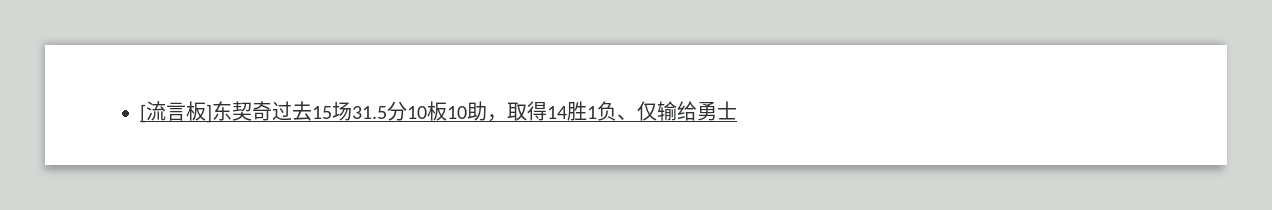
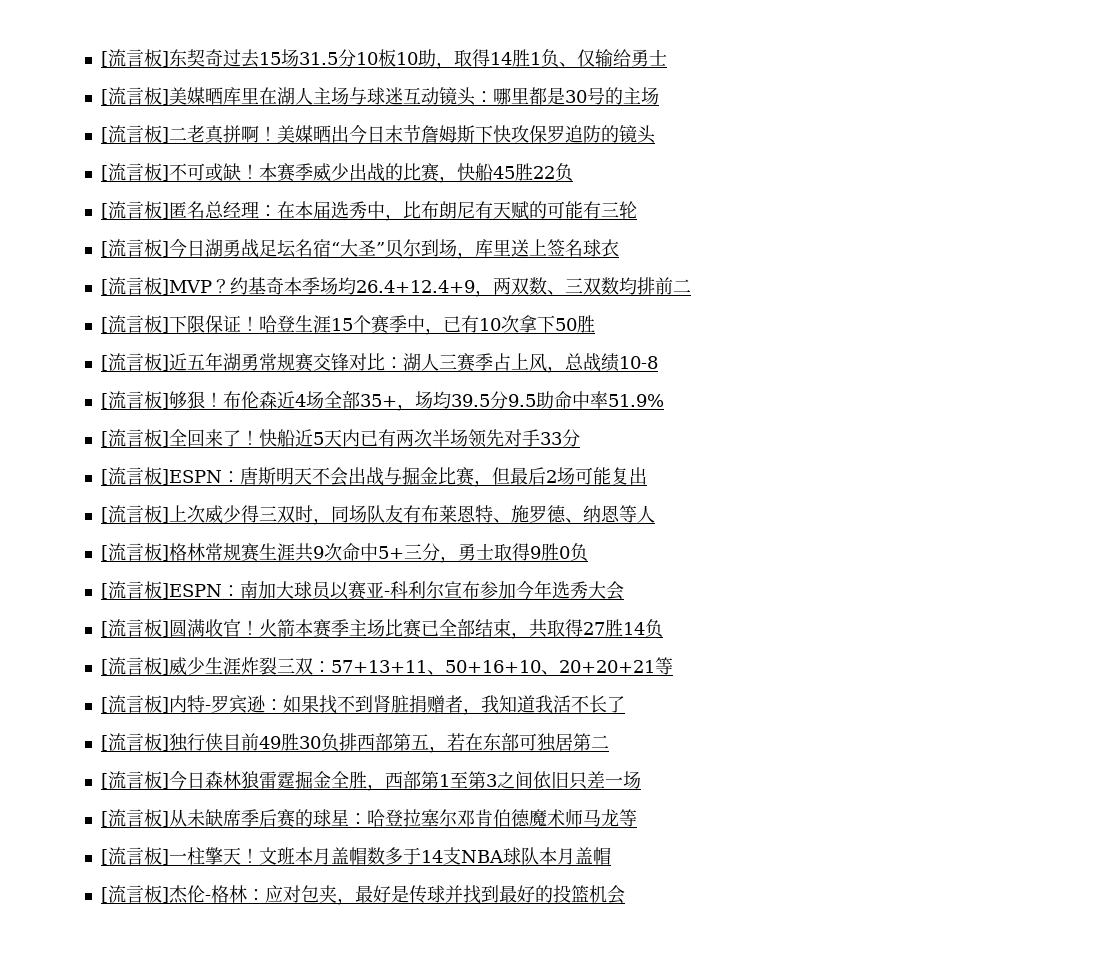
(737, 110) none -> [100,87,659,106] [100,125,656,144] [100,163,573,183] [100,201,637,221] [100,239,619,259] [100,277,691,297] [100,315,595,335] [100,352,658,373] [100,391,664,411] [100,429,580,448] [100,467,647,487] [100,505,655,525] [100,543,588,563] [100,580,624,600] [100,619,663,639] [100,657,673,676] [100,694,625,715] [100,733,609,753] [100,771,641,791] [100,809,637,828] [100,847,611,865] [100,885,625,905] // [流言板]美媒晒库里在湖人主场与球迷互动镜头：哪里都是30号的主场 // [流言板]二老真拼啊！美媒晒出今日末节詹姆斯下快攻保罗追防的镜头 // [流言板]不可或缺！本赛季威少出战的比赛，快船45胜22负 // [流言板]匿名总经理：在本届选秀中，比布朗尼有天赋的可能有三轮 // [流言板]今日湖勇战足坛名宿“大圣”贝尔到场，库里送上签名球衣 // [流言板]MVP？约基奇本季场均26.4+12.4+9，两双数、三双数均排前二 // [流言板]下限保证！哈登生涯15个赛季中，已有10次拿下50胜 // [流言板]近五年湖勇常规赛交锋对比：湖人三赛季占上风，总战绩10-8 // [流言板]够狠！布伦森近4场全部35+，场均39.5分9.5助命中率51.9% // [流言板]全回来了！快船近5天内已有两次半场领先对手33分 // [流言板]ESPN：唐斯明天不会出战与掘金比赛，但最后2场可能复出 // [流言板]上次威少得三双时，同场队友有布莱恩特、施罗德、纳恩等人 // [流言板]格林常规赛生涯共9次命中5+三分，勇士取得9胜0负 // [流言板]ESPN：南加大球员以赛亚-科利尔宣布参加今年选秀大会 // [流言板]圆满收官！火箭本赛季主场比赛已全部结束，共取得27胜14负 // [流言板]威少生涯炸裂三双：57+13+11、50+16+10、20+20+21等 // [流言板]内特-罗宾逊：如果找不到肾脏捐赠者，我知道我活不长了 // [流言板]独行侠目前49胜30负排西部第五，若在东部可独居第二 // [流言板]今日森林狼雷霆掘金全胜，西部第1至第3之间依旧只差一场 // [流言板]从未缺席季后赛的球星：哈登拉塞尔邓肯伯德魔术师马龙等 // [流言板]一柱擎天！文班本月盖帽数多于14支NBA球队本月盖帽 // [流言板]杰伦-格林：应对包夹，最好是传球并找到最好的投篮机会

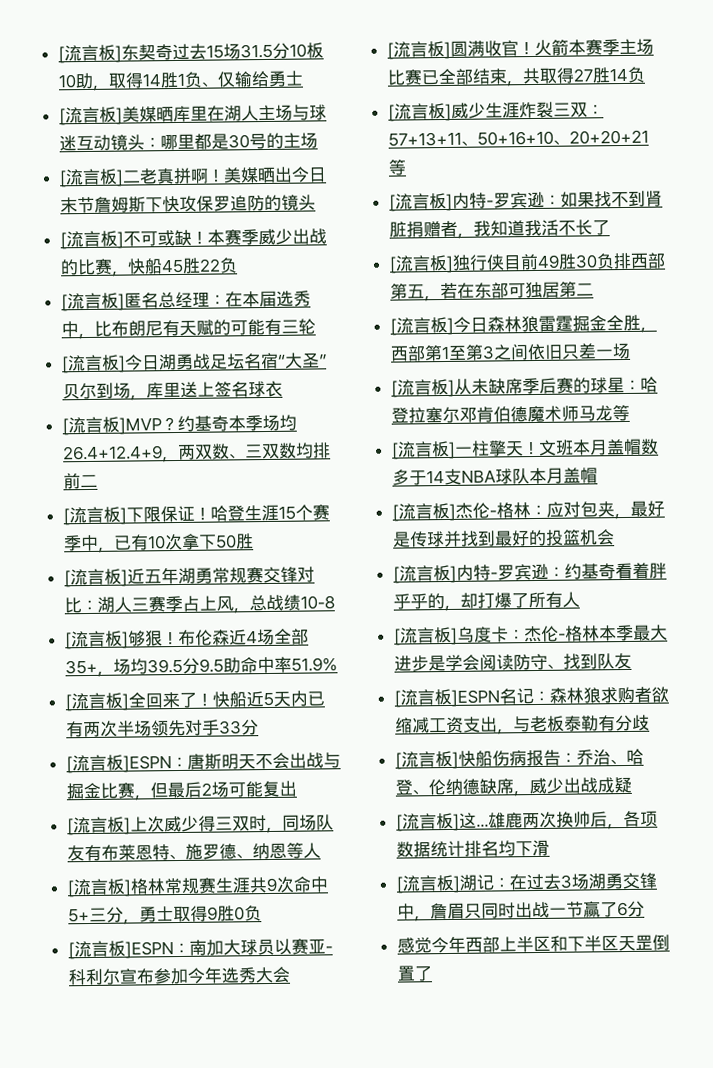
(625, 894) none -> [392,562,667,584] [392,591,580,612] [393,624,668,646] [393,652,632,672] [393,686,669,708] [394,714,650,735] [394,748,644,770] [394,776,632,797] [395,810,658,832] [395,839,550,858] [395,872,657,894] [396,900,645,922] [396,934,670,954] [396,965,432,982] // [流言板]内特-罗宾逊：约基奇看着胖乎乎的，却打爆了所有人 // [流言板]乌度卡：杰伦-格林本季最大进步是学会阅读防守、找到队友 // [流言板]ESPN名记：森林狼求购者欲缩减工资支出，与老板泰勒有分歧 // [流言板]快船伤病报告：乔治、哈登、伦纳德缺席，威少出战成疑 // [流言板]这...雄鹿两次换帅后，各项数据统计排名均下滑 // [流言板]湖记：在过去3场湖勇交锋中，詹眉只同时出战一节赢了6分 // 感觉今年西部上半区和下半区天罡倒置了

